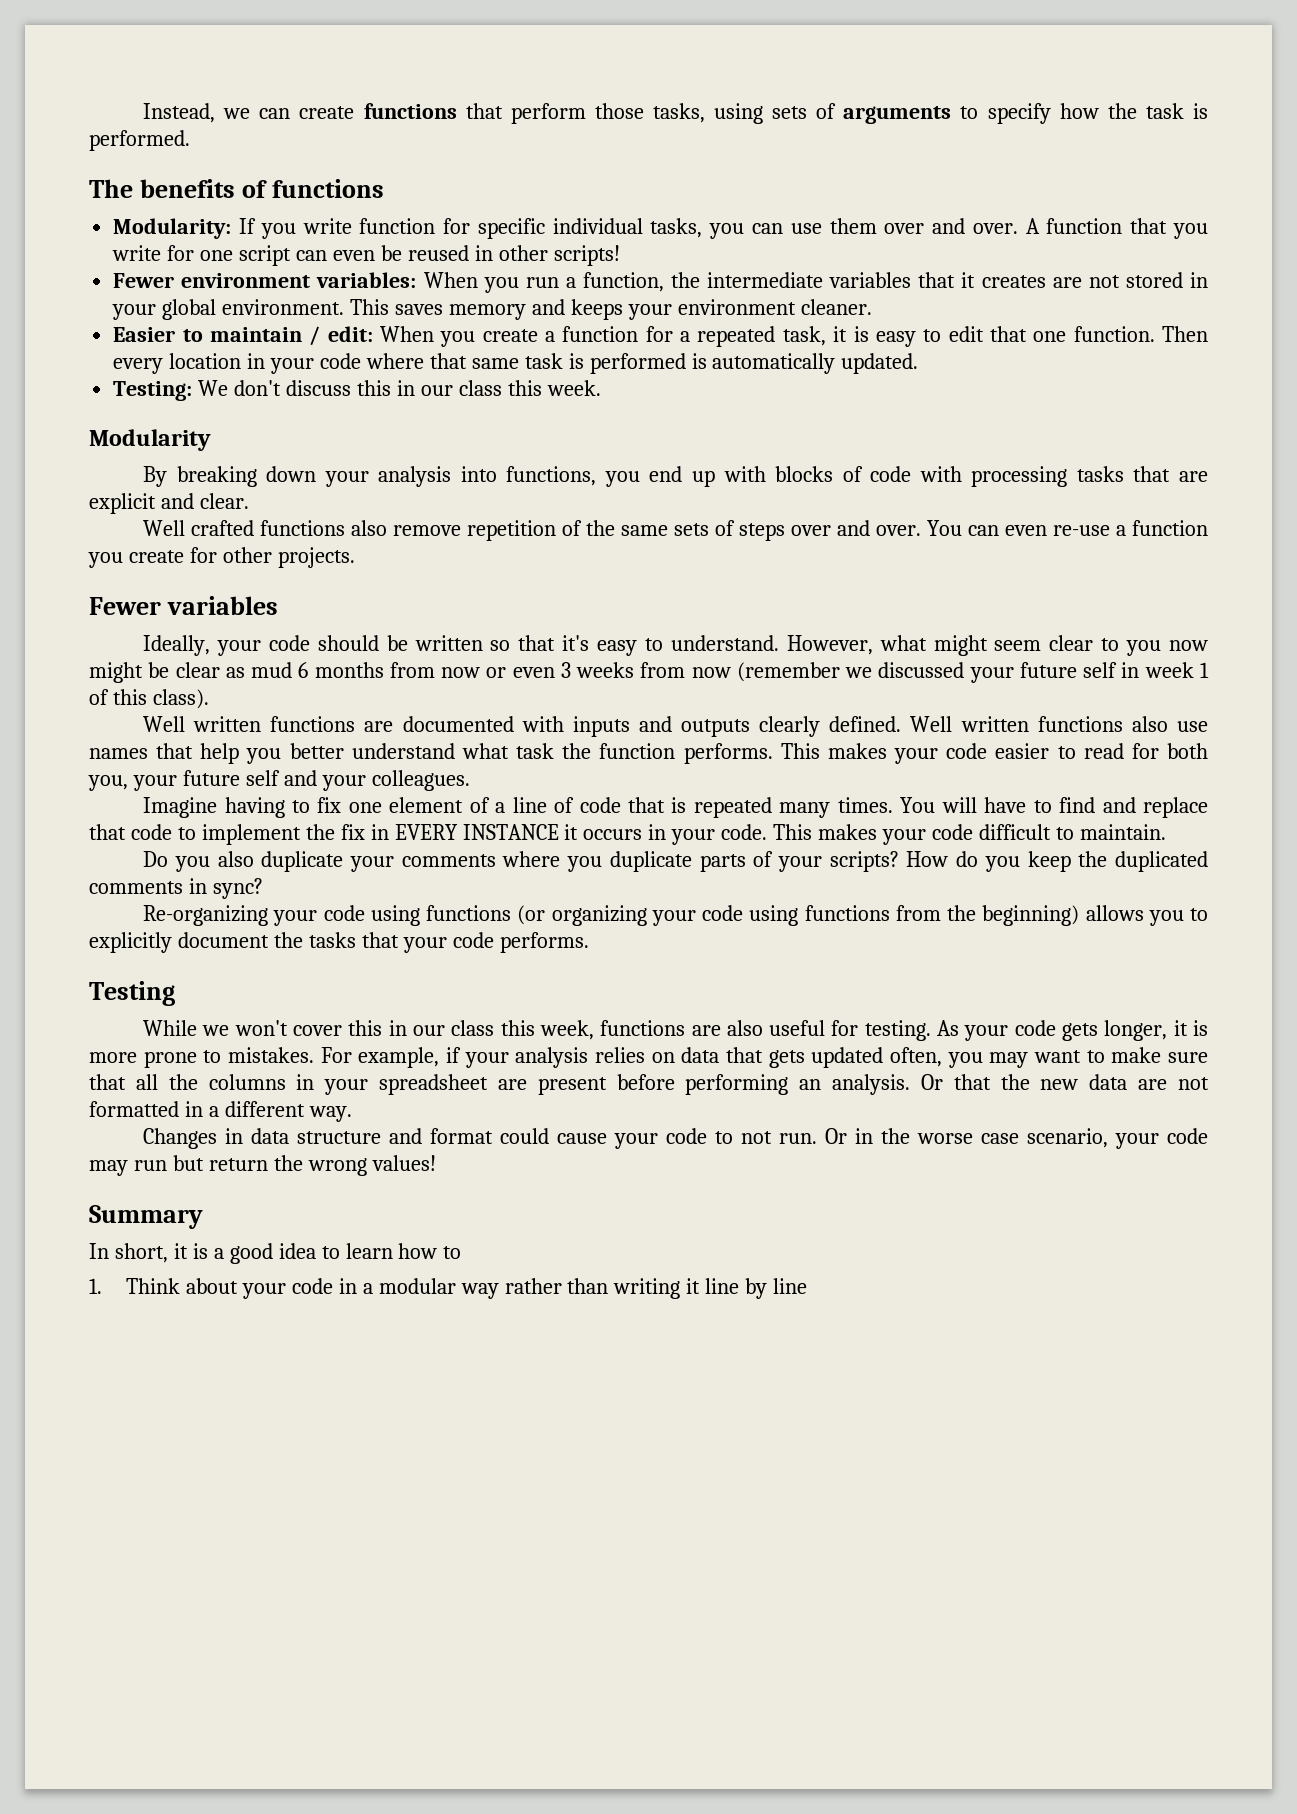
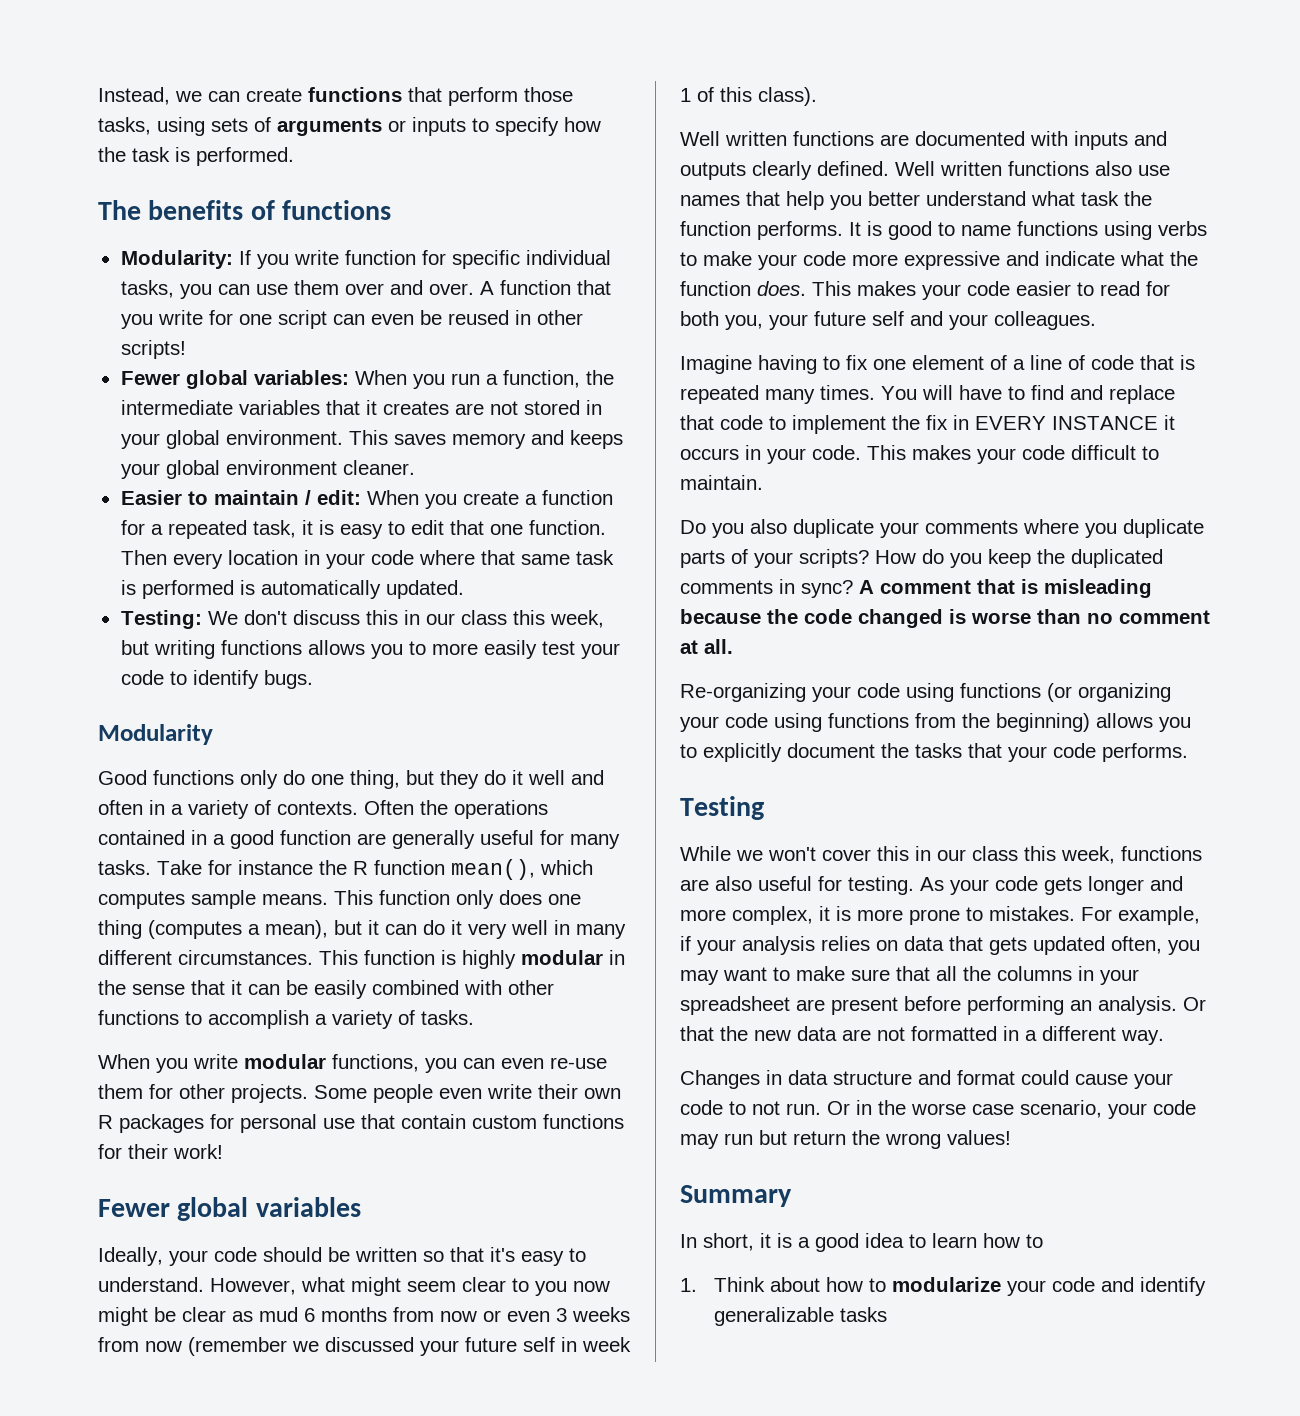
(952, 115) none -> [388,117,466,136] or inputs
[181,273,311,288] environment -> [185,370,248,389] global
(672, 312) none -> [165,460,220,479] global
[546,380,601,396] [89,429,211,451] [143,466,1208,487] [89,493,249,514] [143,520,1209,541] [88,547,355,568] [89,597,161,615] week. // Modularity // By breaking down your analysis into functions, you end up with blocks of code with processing tasks that are explicit and clear. // Well crafted functions also remove repetition of the same sets of steps over and over. You can even re-use a function you create for other projects. // Fewer -> [549,610,604,628] [120,640,620,659] [120,670,313,689] [98,724,213,745] [98,770,604,789] [98,800,548,819] [98,830,620,849] [98,859,593,880] [98,890,581,909] [98,920,626,939] [98,950,625,969] [98,980,554,999] [98,1010,474,1029] [98,1054,607,1073] [98,1084,621,1103] [98,1114,624,1133] [98,1144,223,1159] [98,1197,249,1221] week, but writing functions allows you to more easily test your code to identify bugs. // Modularity // Good functions only do one thing, but they do it well and often in a variety of contexts. Often the operations contained in a good function are generally useful for many tasks. Take for instance the R function mean(), which computes sample means. This function only does one thing (computes a mean), but it can do it very well in many different circumstances. This function is highly modular in the sense that it can be easily combined with other functions to accomplish a variety of tasks. // When you write modular functions, you can even re-use them for other projects. Some people even write their own R packages for personal use that contain custom functions for their work! // Fewer global
(773, 753) none -> [849,221,1207,240] [680,251,1198,270] [680,281,806,296] It is good to name functions using verbs to make your code more expressive and indicate what the function does.
(263, 888) none -> [859,579,1152,598] [680,609,1210,628] [680,639,733,654] A comment that is misleading because the code changed is worse than no comment at all.
[1104,1020,1168,1041] longer, -> [1088,876,1183,895] [680,906,813,925] longer and more complex,
[241,1278,808,1299] your code in a modular way rather than writing it line by line -> [826,1277,1207,1296] [714,1307,888,1326] how to modularize your code and identify generalizable tasks

